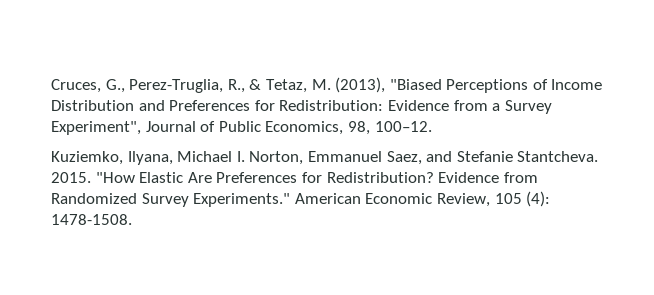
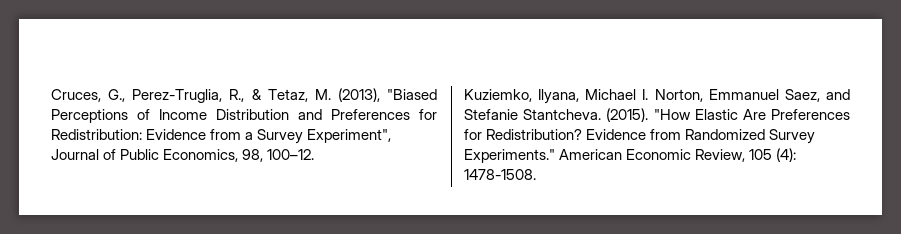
[51,172,91,183] 2015. -> [606,108,649,122] (2015).

